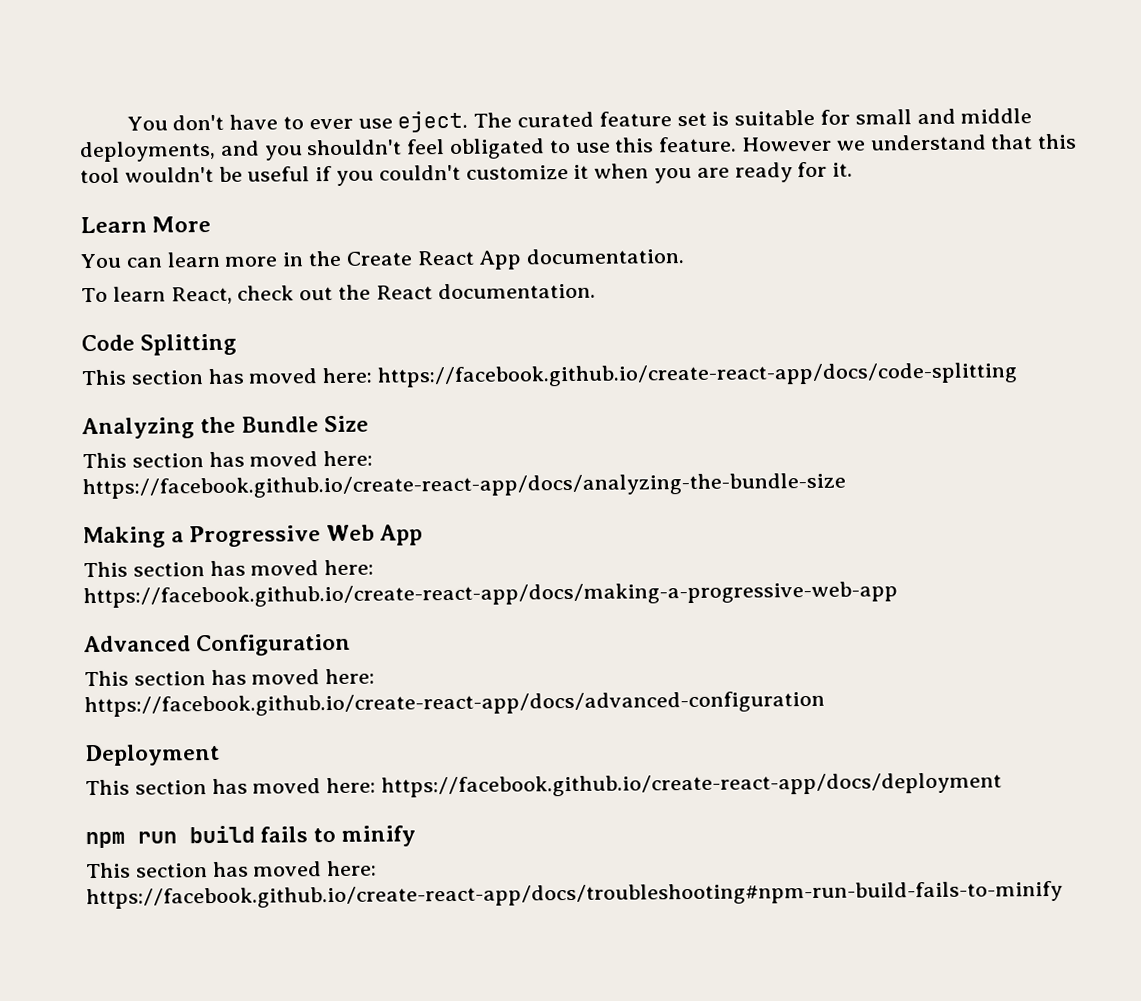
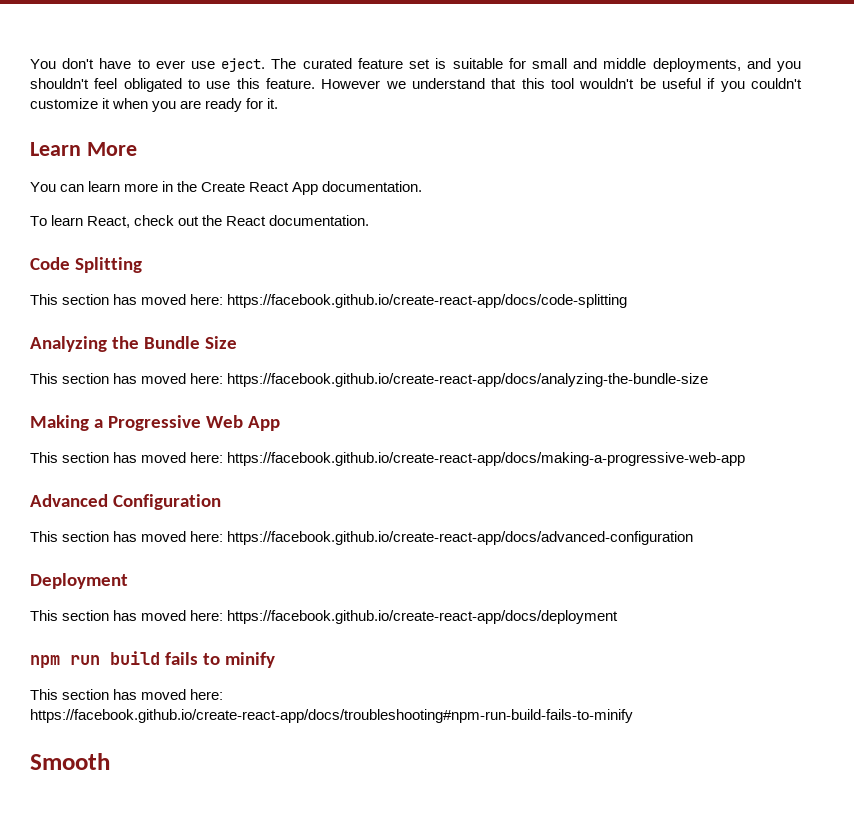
(1063, 895) none -> [30,753,110,770] // Smooth

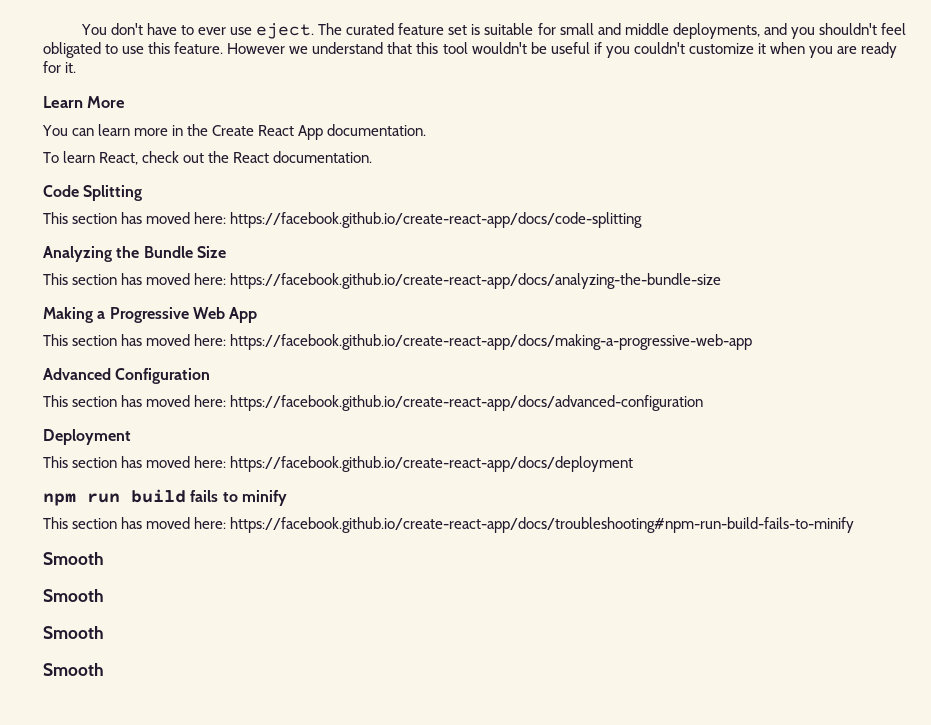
(110, 761) none -> [43,589,104,602] [43,626,104,639] [43,663,104,676] // Smooth // Smooth // Smooth

